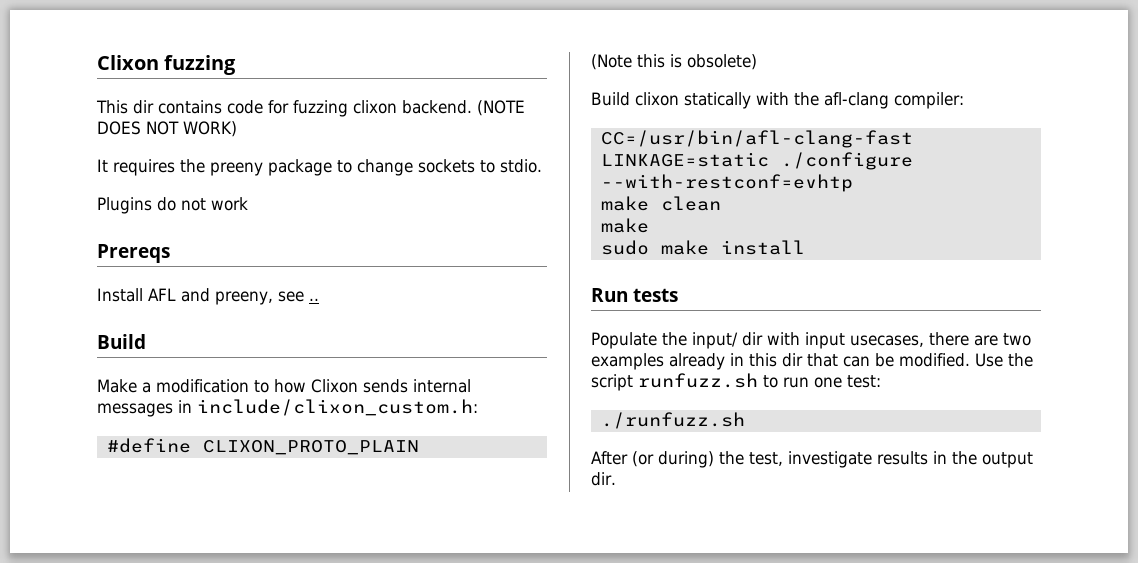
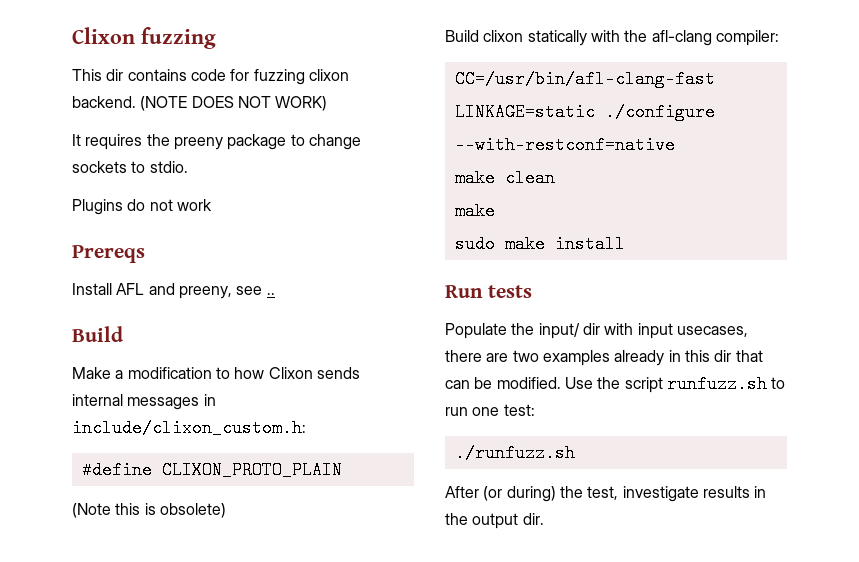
[600,174,853,192] --with-restconf=evhtp -> [454,136,675,154] --with-restconf=native

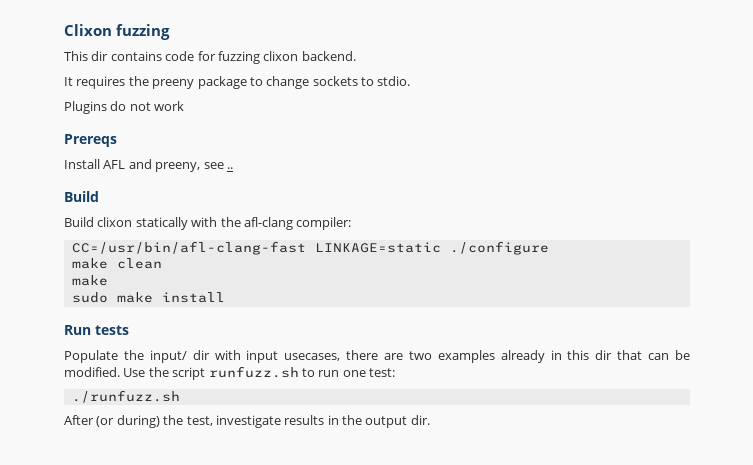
[140,96,328,111] (NOTE DOES NOT WORK) -> (356, 56) none
[72,367,360,379] [72,394,216,410] [72,419,306,437] [81,461,342,479] [72,503,226,518] // Make a modification to how Clixon sends internal messages in include/clixon_custom.h: // #define CLIXON_PROTO_PLAIN // (Note this is obsolete) -> (99, 196) none
[454,136,675,154] --with-restconf=native -> (549, 248) none

